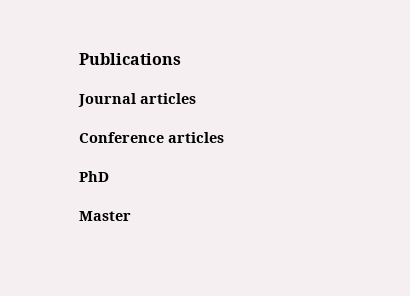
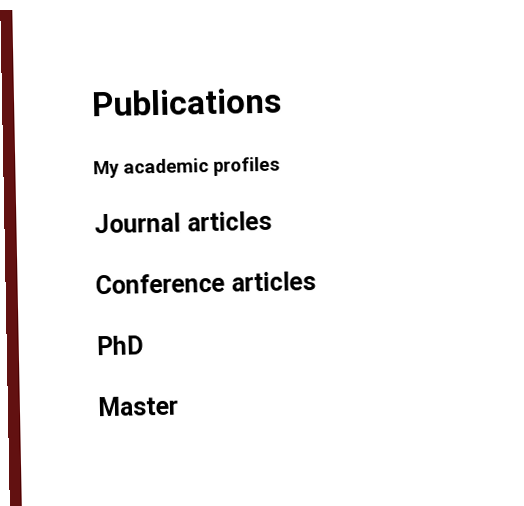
(181, 59) none -> [93,156,280,179] // My academic profiles

